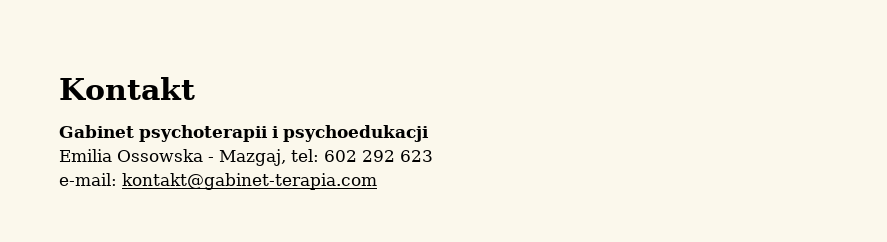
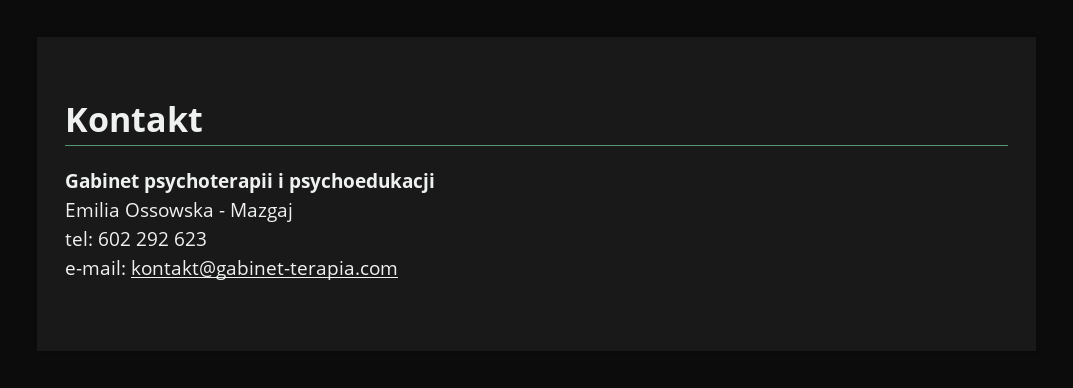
[219,149,286,166] Mazgaj, -> [230,202,293,222] Mazgaj //

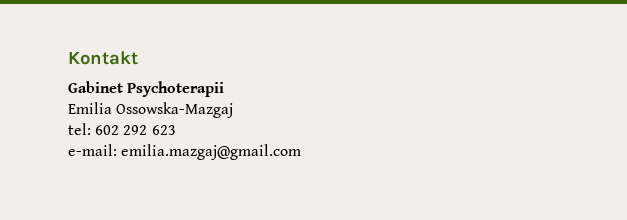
[144,173,435,193] [65,202,293,222] psychoterapii i psychoedukacji // Emilia Ossowska - Mazgaj -> [127,81,225,97] [68,102,234,118] Psychoterapii // Emilia Ossowska-Mazgaj
[131,260,398,280] kontakt@gabinet-terapia.com -> [121,144,302,160] emilia.mazgaj@gmail.com

